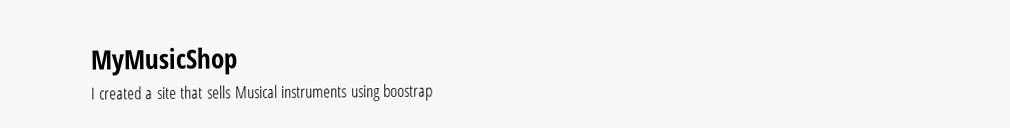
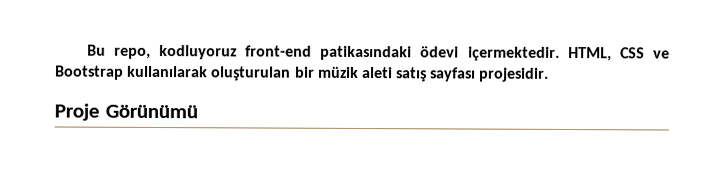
[90,47,238,76] [91,83,434,102] MyMusicShop // I created a site that sells Musical instruments using boostrap -> [86,44,671,62] [55,65,550,82] [54,103,198,121] Bu repo, kodluyoruz front-end patikasındaki ödevi içermektedir. HTML, CSS ve Bootstrap kullanılarak oluşturulan bir müzik aleti satış sayfası projesidir. // Proje Görünümü

